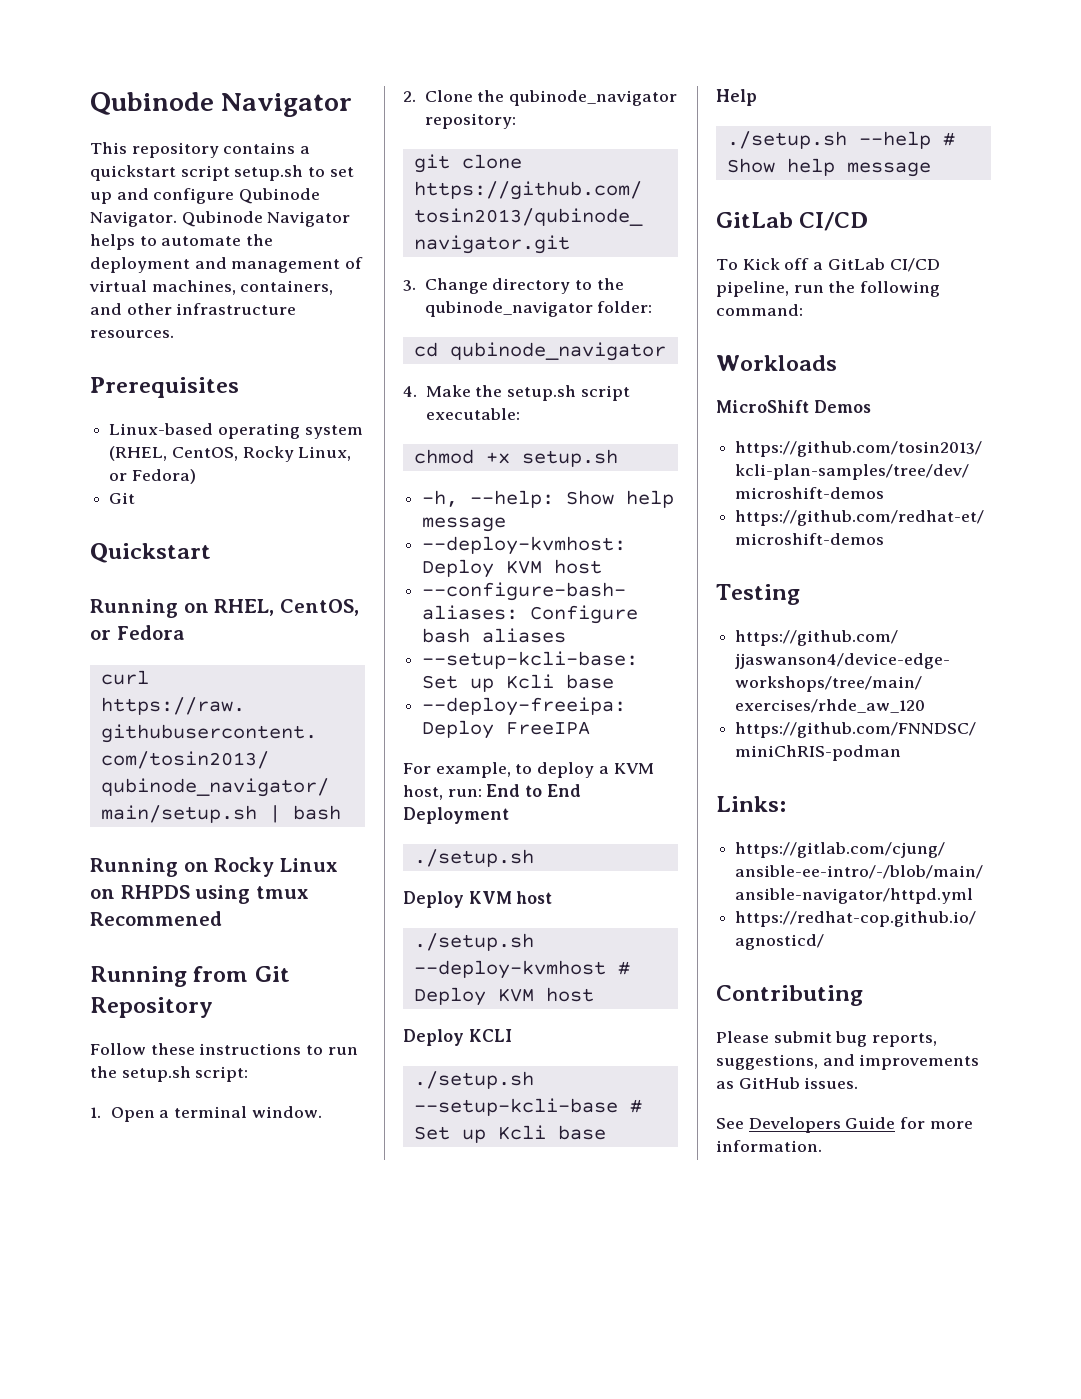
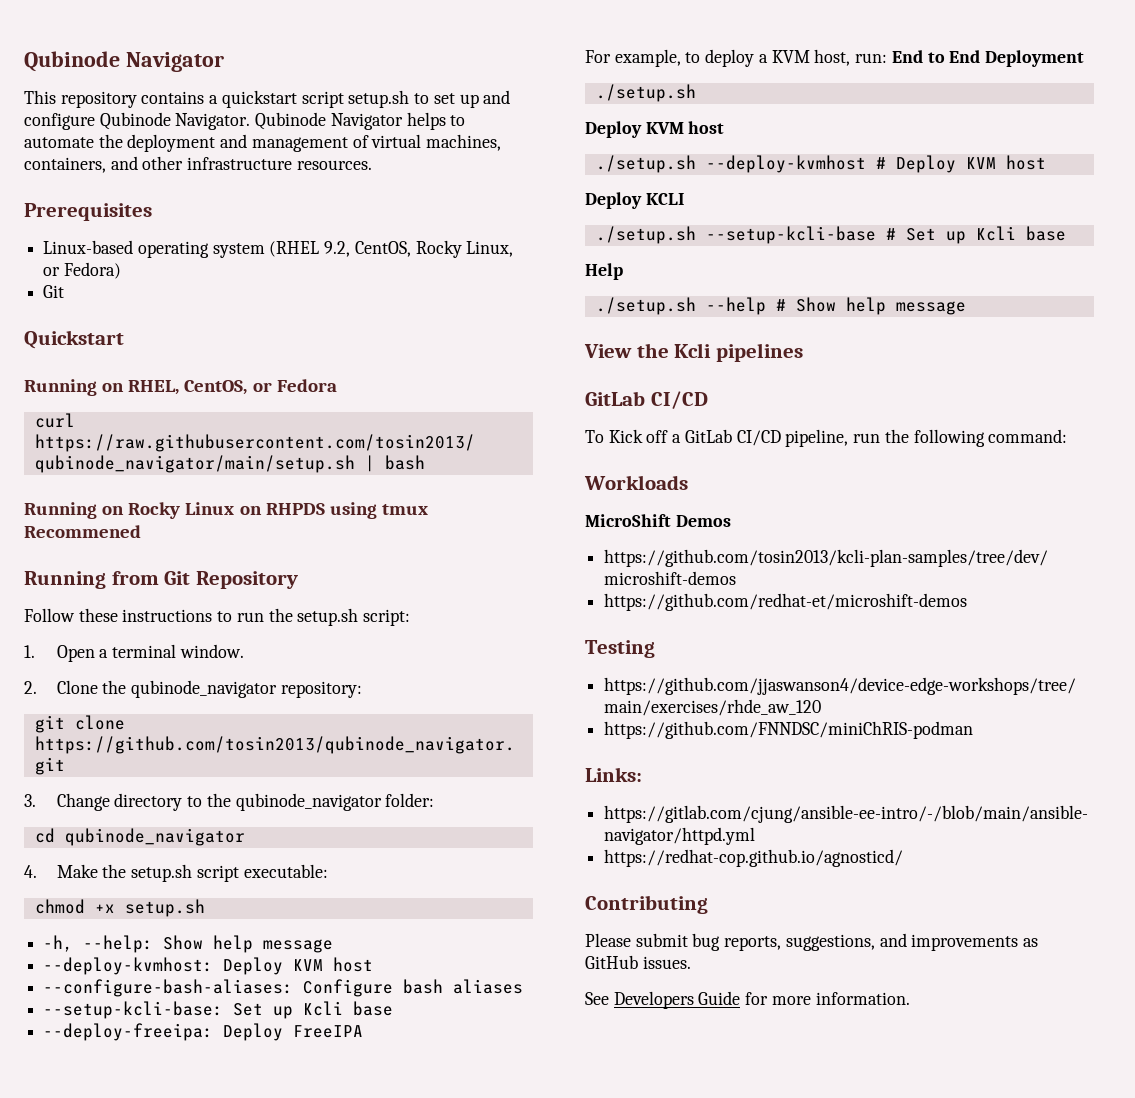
[109,446,168,461] (RHEL, -> [269,241,351,257] (RHEL 9.2,
(931, 169) none -> [584,343,803,362] // View the Kcli pipelines

